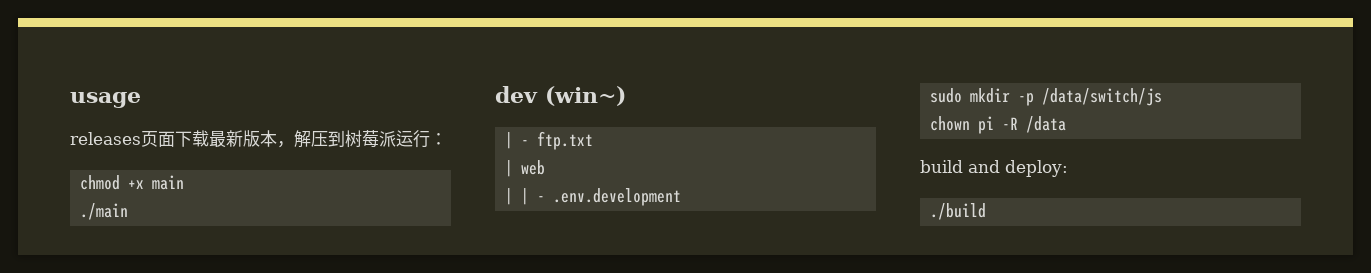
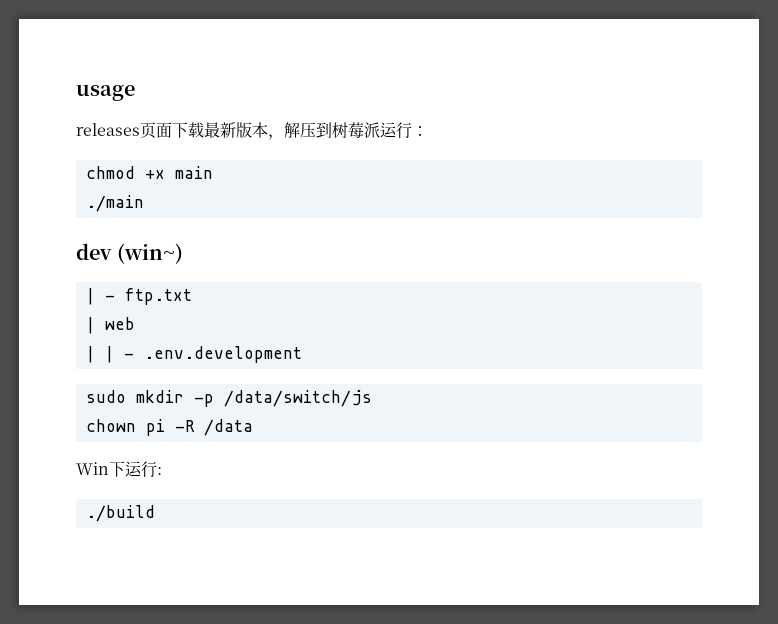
[920,160,1068,177] build and deploy: -> [76,461,162,478] Win下运行:

